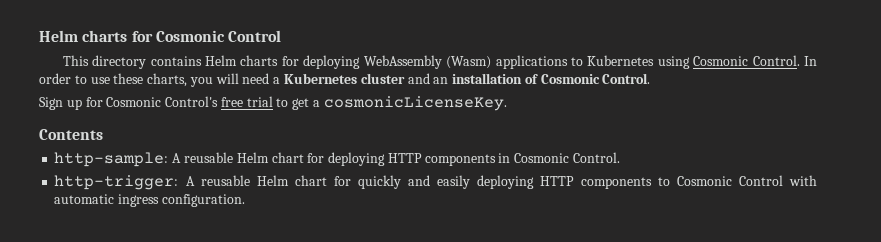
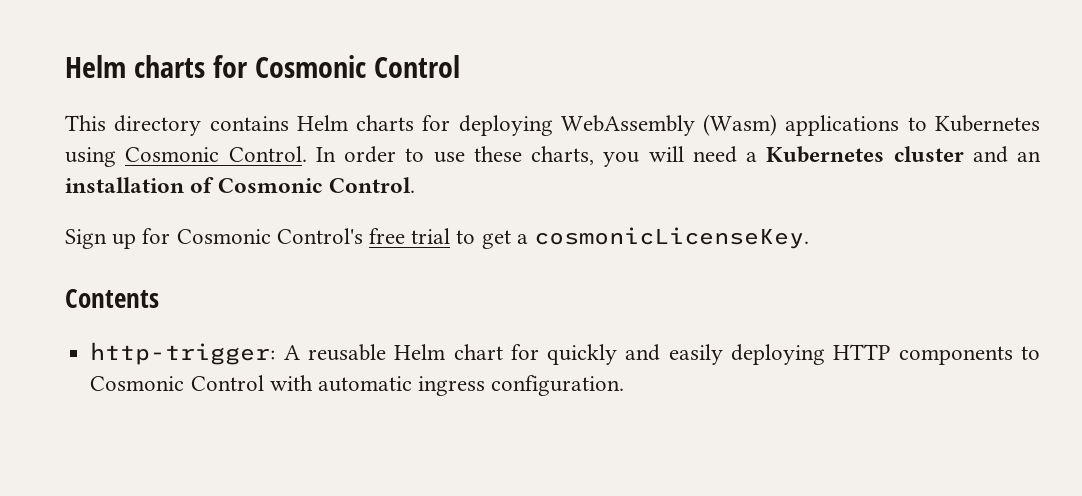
[54,152,620,167] // http-sample: A reusable Helm chart for deploying HTTP components in Cosmonic Control. -> (159, 298) none

